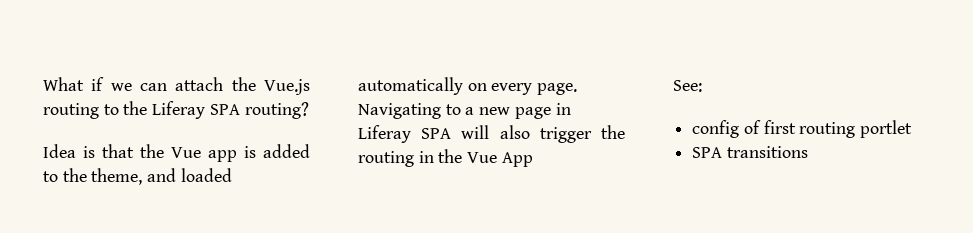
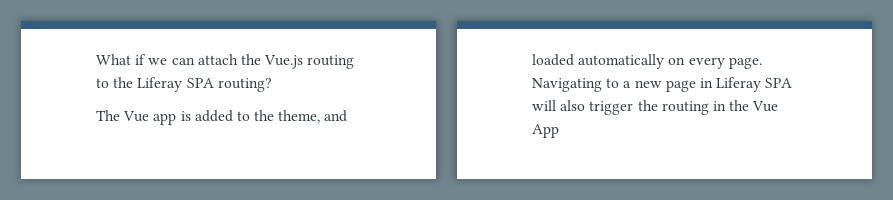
[43,144,164,158] Idea is that the -> [96,110,120,121] The
[673,80,702,92] [692,120,913,138] [692,146,808,158] // See: // config of first routing portlet // SPA transitions -> (559, 131) none

